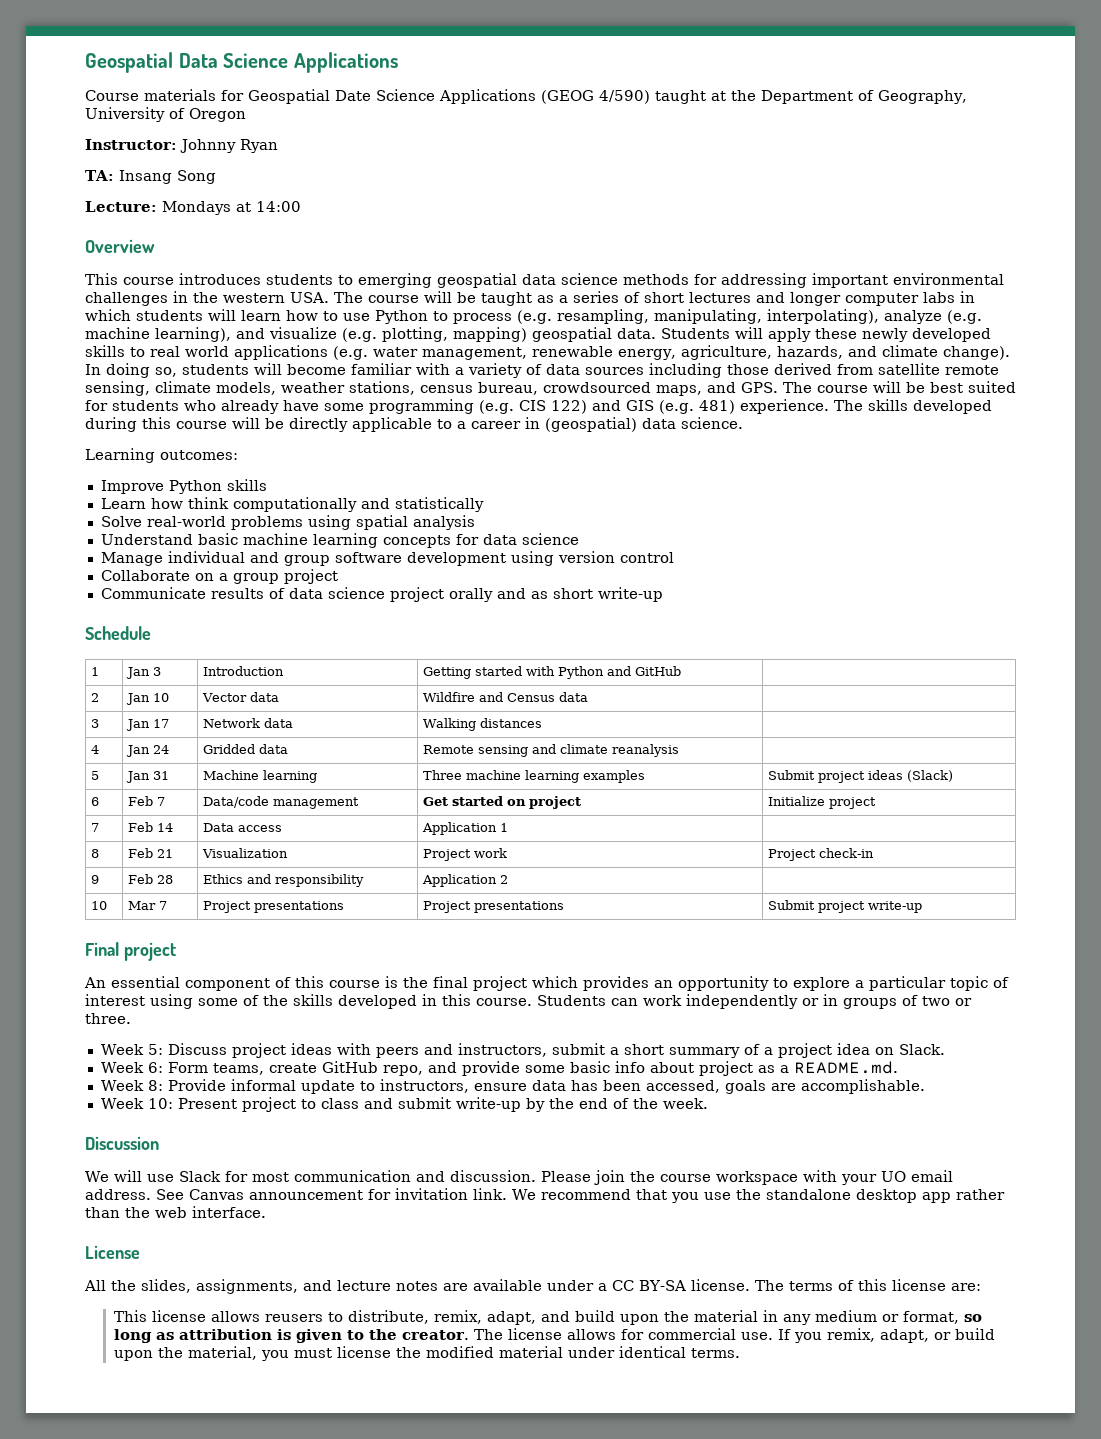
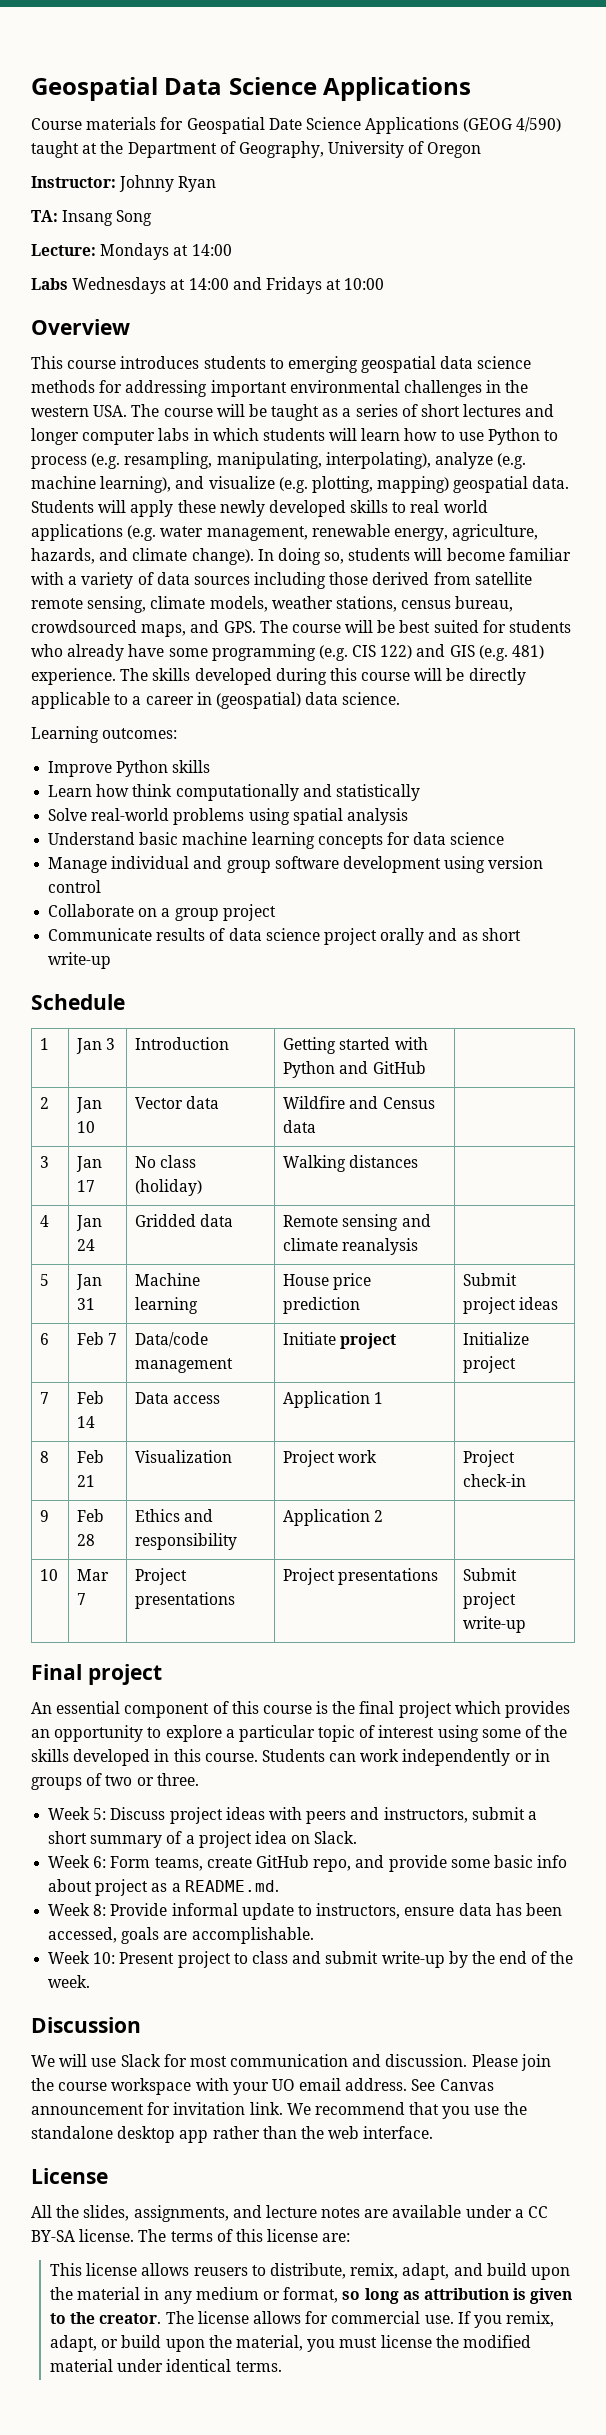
(301, 206) none -> [31,277,385,294] // Labs Wednesdays at 14:00 and Fridays at 10:00
[203,718,294,728] Network data -> [135,1155,197,1168] [135,1179,203,1196] No class (holiday)
[423,770,646,783] Three machine learning examples -> [283,1273,372,1290] [283,1297,361,1314] House price prediction
[907,770,954,782] (Slack) -> (559, 1303) none
[423,796,527,806] Get started on -> [283,1332,337,1345] Initiate

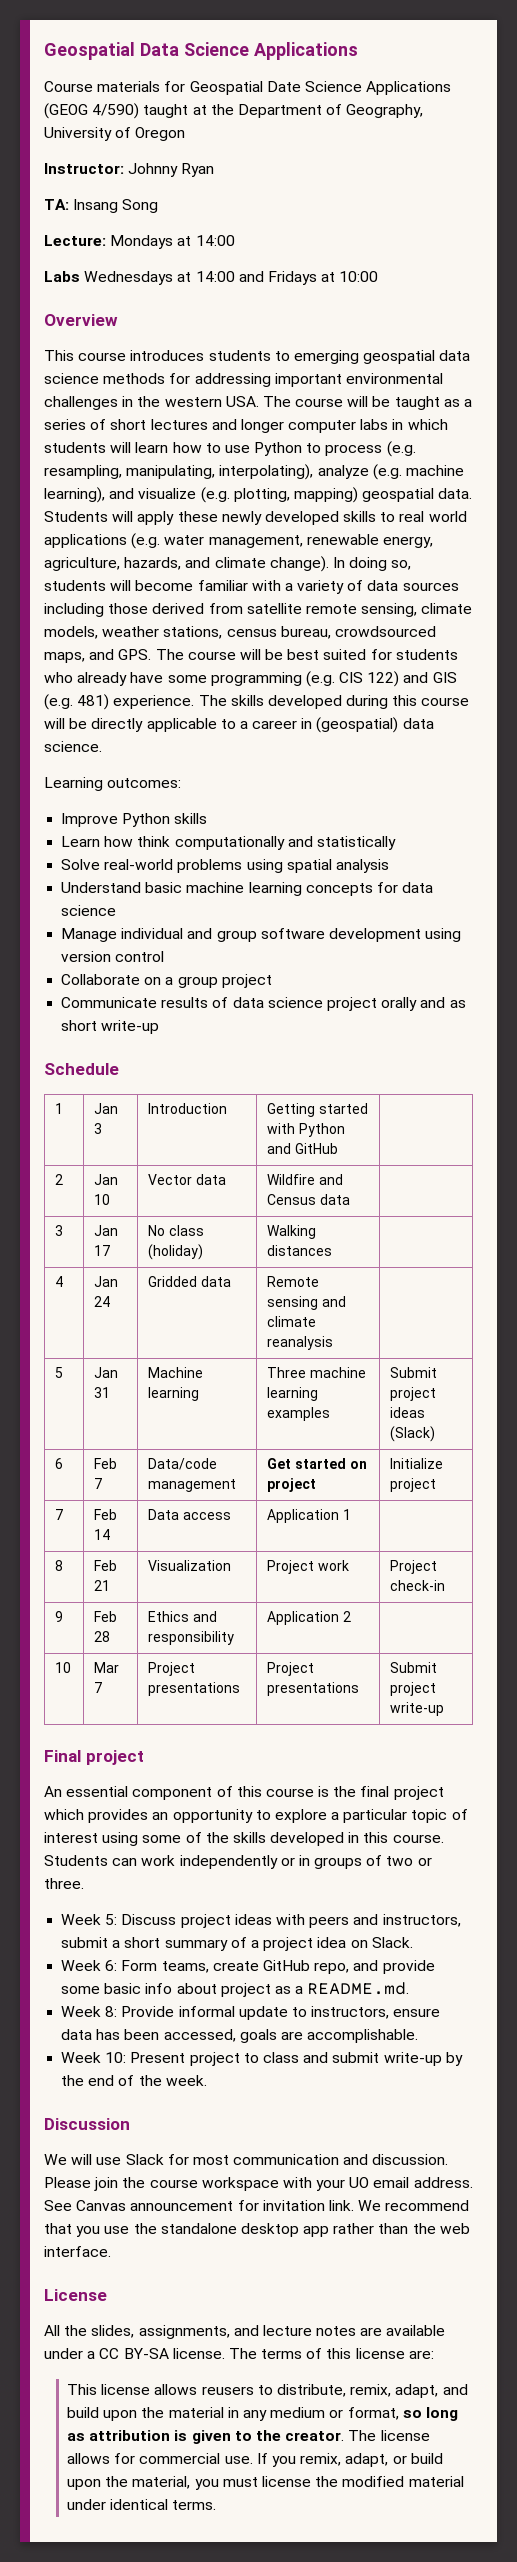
[283,1273,372,1290] [283,1297,361,1314] House price prediction -> [267,1367,366,1378] [267,1387,319,1401] [267,1407,331,1421] Three machine learning examples
(559, 1303) none -> [390,1426,436,1442] (Slack)
[283,1332,337,1345] Initiate -> [267,1458,367,1469] Get started on

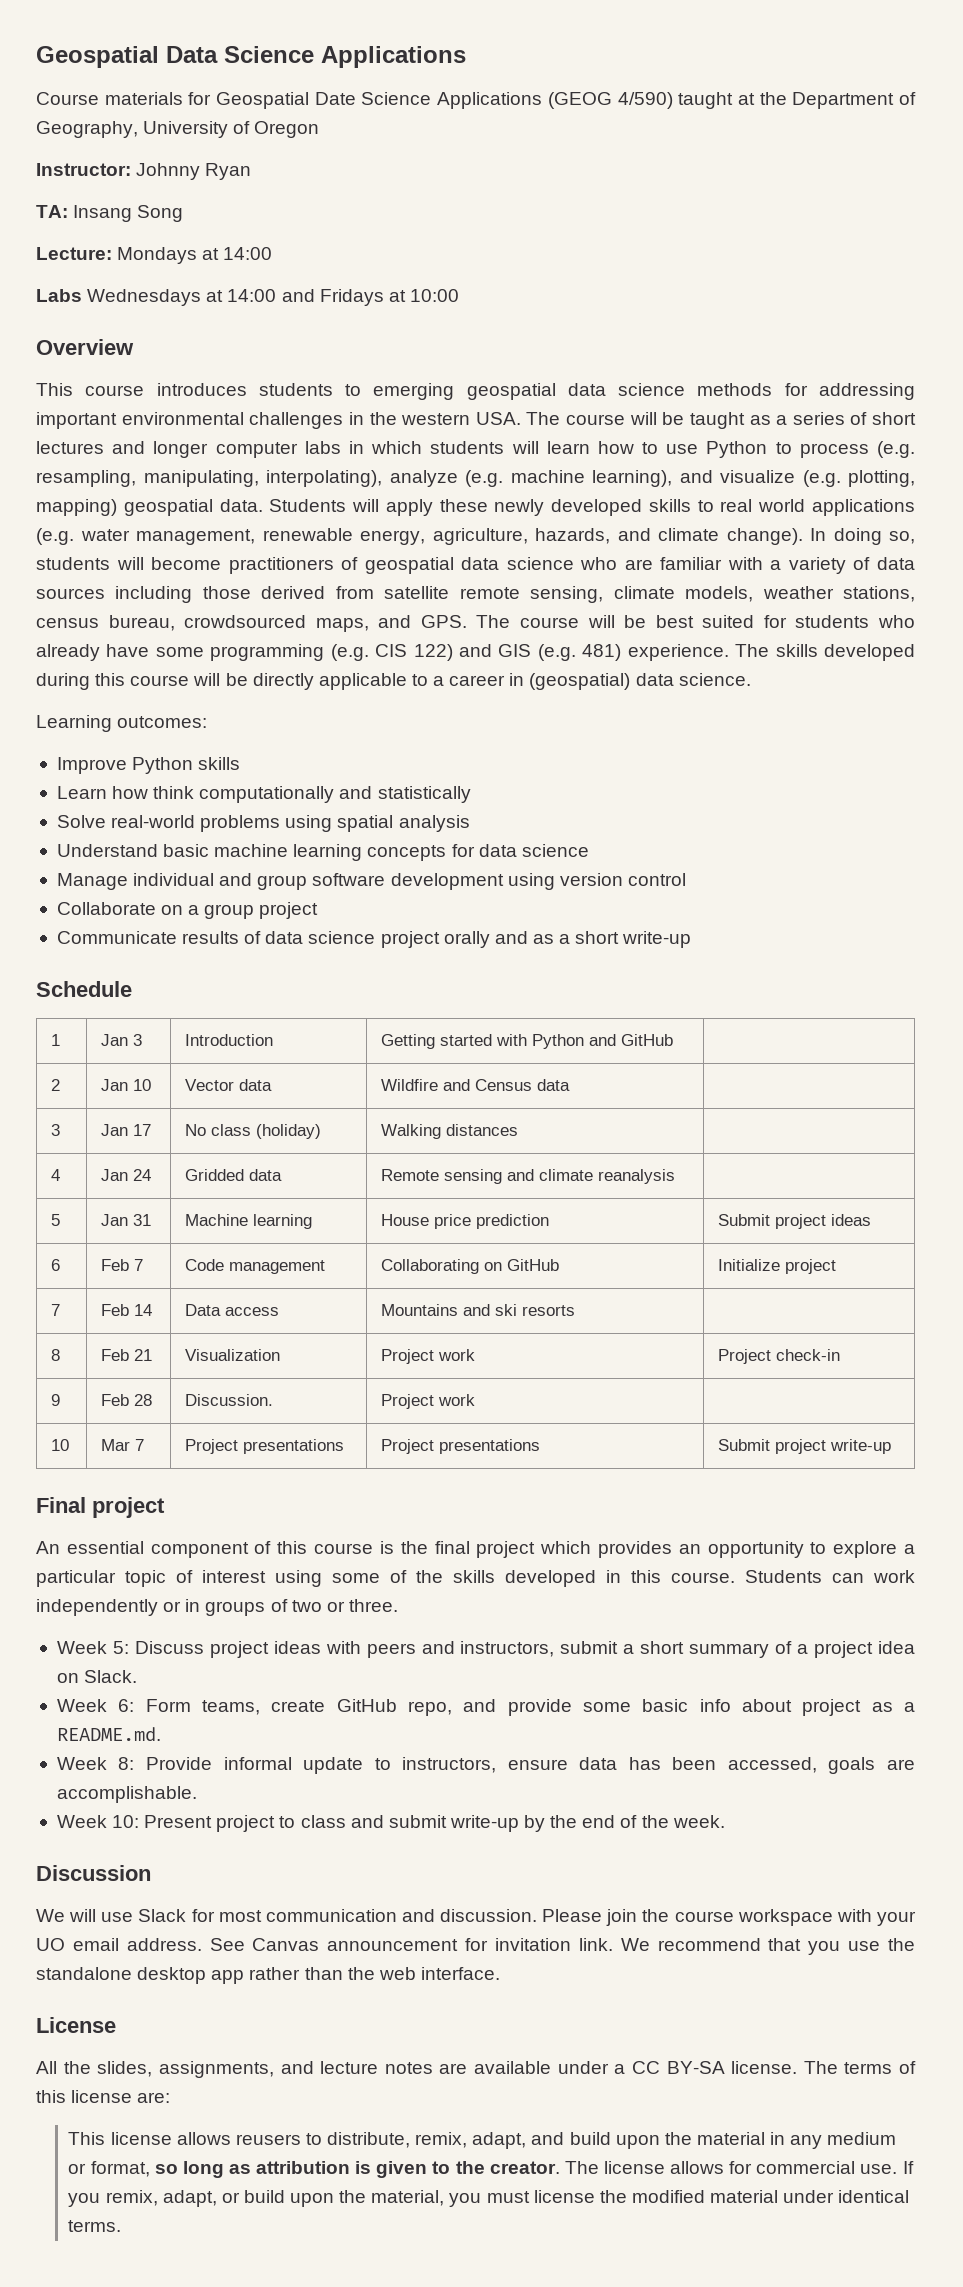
(194, 585) none -> [228,557,653,574] practitioners of geospatial data science who are
(466, 1004) none -> [559,934,571,944] a
[267,1367,366,1378] [267,1387,319,1401] [267,1407,331,1421] Three machine learning examples -> [380,1214,549,1229] House price prediction
[390,1426,436,1442] (Slack) -> (871, 1220) none
[148,1458,218,1470] Data/code -> [184,1259,224,1271] Code
[267,1458,367,1469] [267,1478,317,1492] Get started on project -> [380,1259,559,1274] Collaborating on GitHub
[267,1509,351,1523] Application 1 -> [380,1304,575,1316] Mountains and ski resorts
[148,1611,217,1622] [148,1631,235,1645] [267,1611,351,1625] Ethics and responsibility | Application 2 -> [184,1394,273,1406] [380,1394,475,1409] Discussion. | Project work

